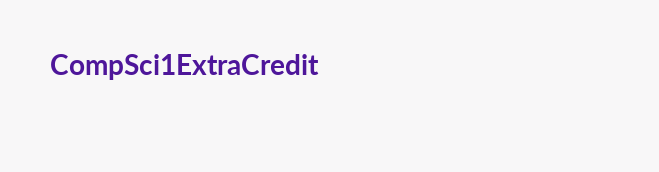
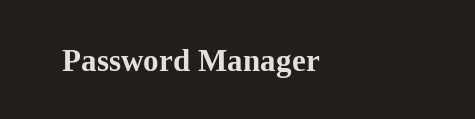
[50,54,319,80] CompSci1ExtraCredit -> [62,49,321,78] Password Manager

